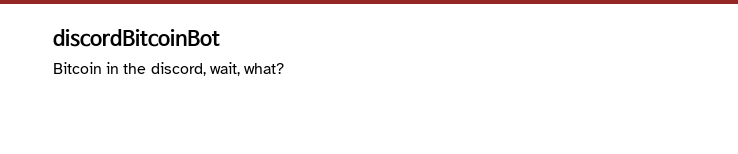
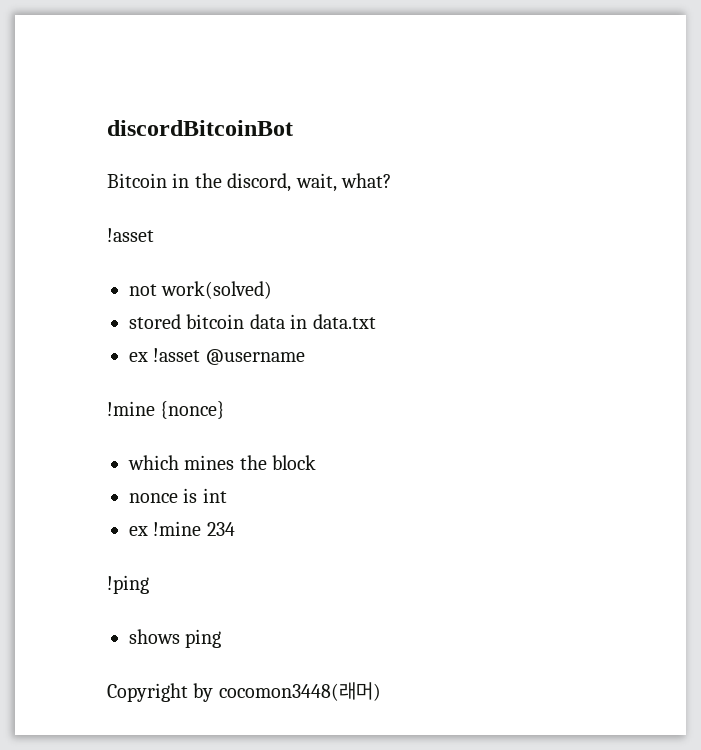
(284, 68) none -> [107,228,154,242] [129,281,273,299] [129,314,376,329] [129,348,305,365] [107,401,226,419] [128,455,317,470] [129,488,227,503] [129,521,235,536] [107,575,149,594] [129,629,222,648] [107,682,381,702] // !asset // not work(solved) // stored bitcoin data in data.txt // ex !asset @username // !mine {nonce} // which mines the block // nonce is int // ex !mine 234 // !ping // shows ping // Copyright by cocomon3448(래머)

